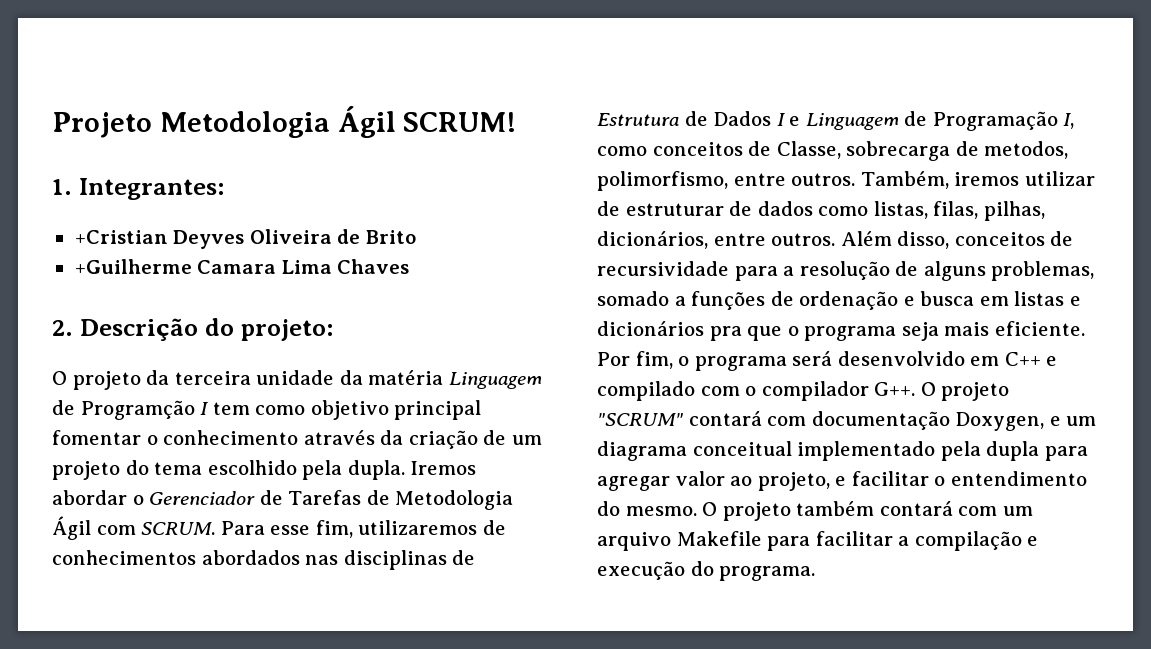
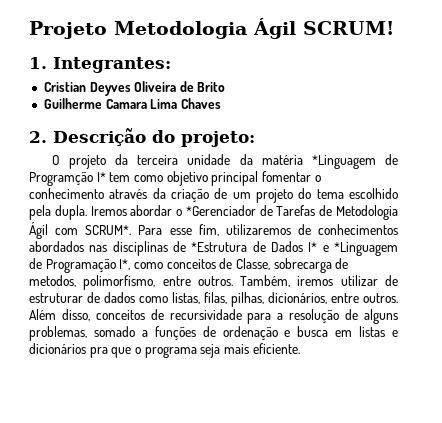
[74,230,168,244] +Cristian -> [43,82,86,92] Cristian
[74,259,192,274] +Guilherme -> [43,98,102,109] Guilherme
[448,372,542,389] Linguagem -> [311,155,376,169] *Linguagem
[200,402,210,415] I -> [96,172,106,182] I*
[149,491,256,505] Gerenciador -> [185,205,256,216] *Gerenciador
[141,522,216,535] SCRUM. -> [85,225,132,235] SCRUM*.
[597,113,679,126] Estrutura -> [191,242,248,252] *Estrutura
[776,113,899,130] I e Linguagem -> [308,242,398,256] I* e *Linguagem
[1063,113,1075,129] I, -> [119,259,131,270] I*,
[597,351,1058,371] [597,381,1010,401] [597,411,1097,431] [597,441,1088,461] [597,471,1087,491] [597,501,1033,521] [597,531,1039,551] [597,561,816,581] Por fim, o programa será desenvolvido em C++ e compilado com o compilador G++. O projeto "SCRUM" contará com documentação Doxygen, e um diagrama conceitual implementado pela dupla para agregar valor ao projeto, e facilitar o entendimento do mesmo. O projeto também contará com um arquivo Makefile para facilitar a compilação e execução do programa. -> (300, 348) none

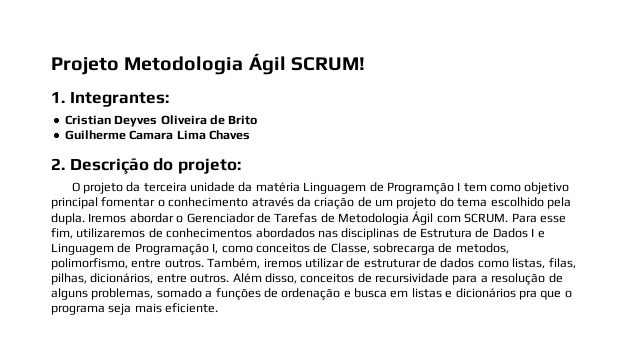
[311,155,376,169] *Linguagem -> [303,182,367,194] Linguagem
[96,172,106,182] I* -> [457,182,461,191] I
[185,205,256,216] *Gerenciador -> [186,213,255,223] Gerenciador
[85,225,132,235] SCRUM*. -> [464,213,509,223] SCRUM.
[191,242,248,252] *Estrutura -> [420,228,472,238] Estrutura
[308,242,398,256] I* e *Linguagem -> [531,228,545,238] [51,243,114,255] I e Linguagem
[119,259,131,270] I*, -> [212,243,219,254] I,

